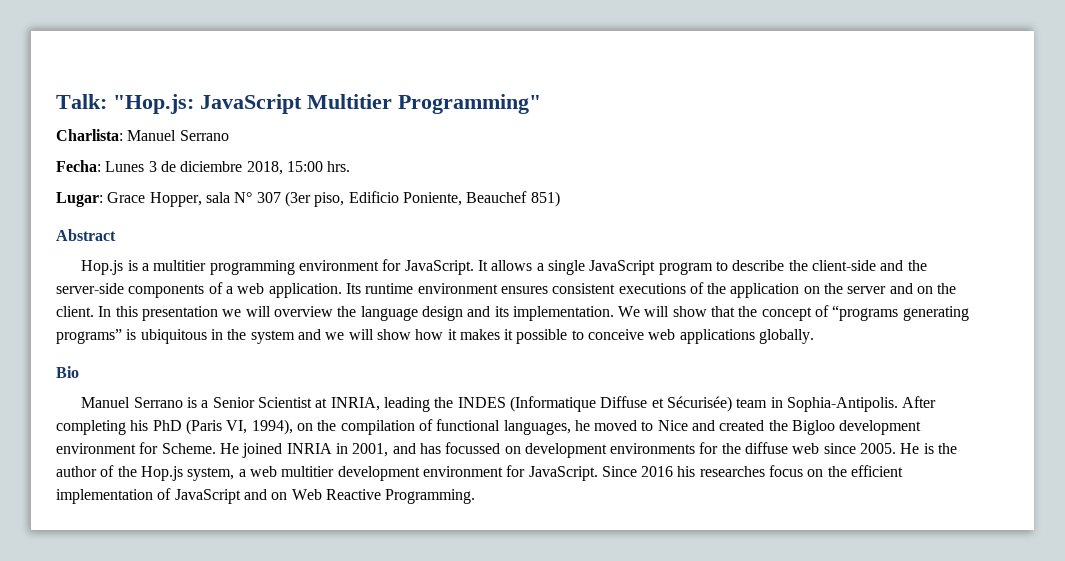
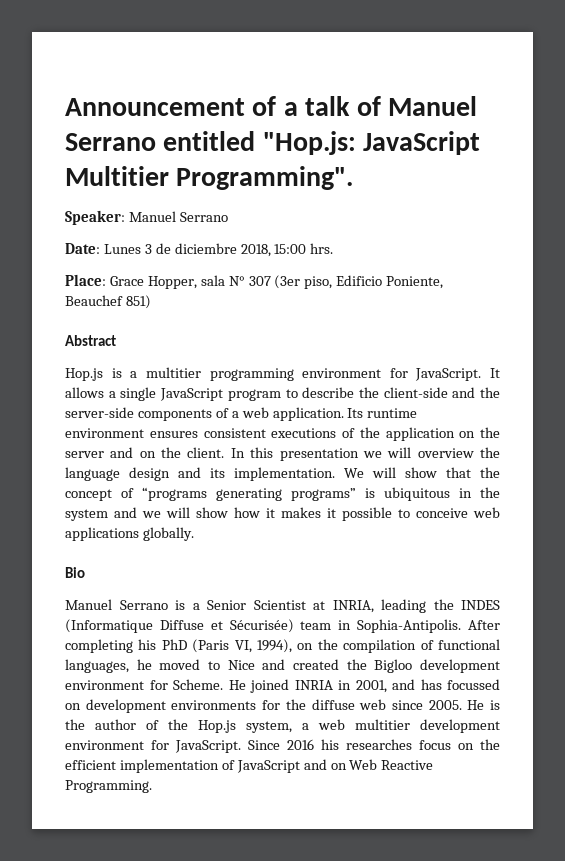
[56,94,107,109] Talk: -> [65,96,478,116] [65,131,256,151] Announcement of a talk of Manuel Serrano entitled
[398,94,541,114] [56,129,123,141] Programming" // Charlista: -> [176,166,354,190] [65,210,125,225] Programming". // Speaker:
[56,160,101,172] Fecha: -> [65,243,100,254] Date:
[56,192,103,207] Lugar: -> [65,274,106,286] Place:

